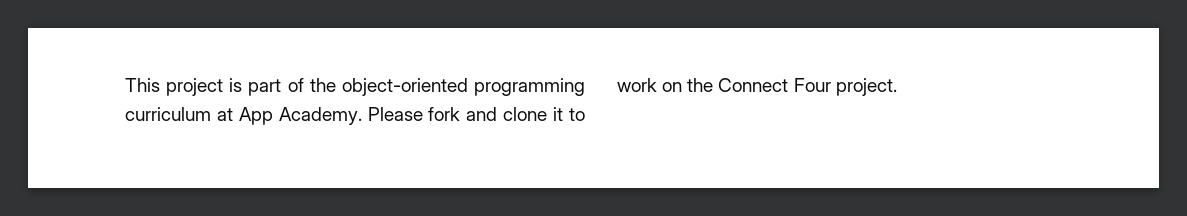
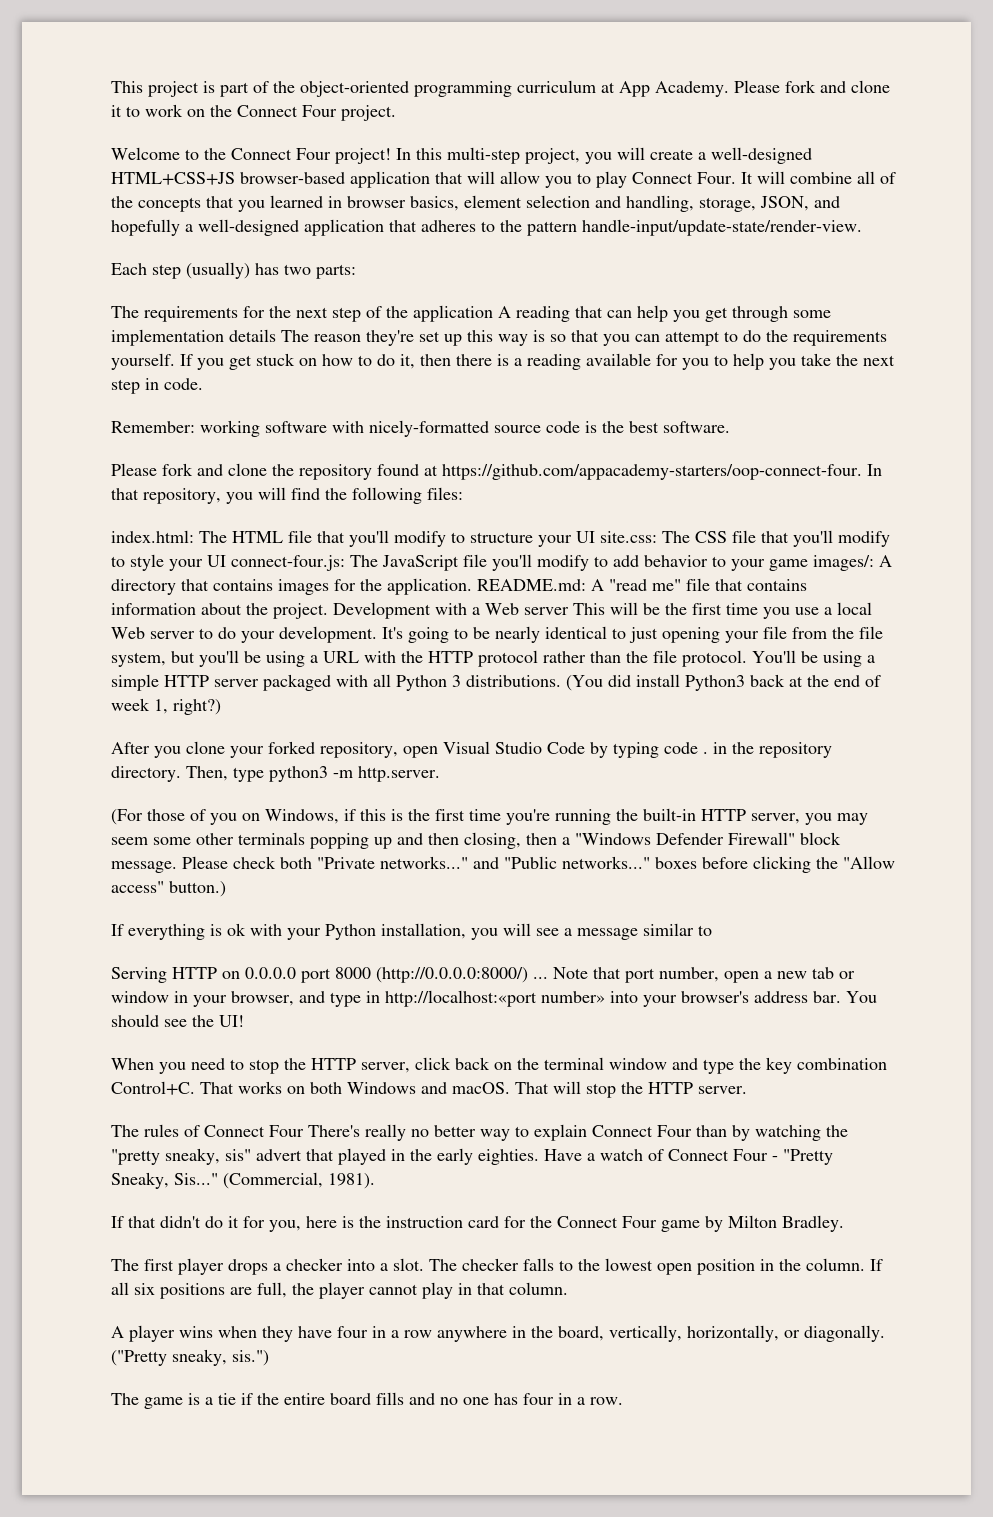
(897, 87) none -> [111,147,812,164] [111,171,896,188] [111,195,840,212] [111,219,862,236] [111,262,356,279] [111,305,831,322] [111,329,887,346] [111,353,895,370] [111,378,203,394] [111,420,730,437] [111,463,882,480] [111,487,463,504] [111,530,890,547] [111,554,892,571] [111,578,807,595] [111,602,872,619] [111,626,883,643] [111,650,875,667] [111,674,881,691] [111,698,221,715] [111,741,832,758] [111,766,440,782] [111,808,868,825] [111,832,841,849] [111,856,895,873] [111,881,226,897] [111,923,712,940] [111,967,855,983] [111,990,877,1007] [111,1014,244,1027] [111,1057,887,1074] [111,1081,747,1098] [111,1124,848,1141] [111,1148,833,1165] [111,1172,375,1189] [111,1215,844,1232] [111,1258,883,1275] [111,1282,568,1299] [111,1325,885,1342] [111,1349,269,1366] [111,1392,623,1409] // Welcome to the Connect Four project! In this multi-step project, you will create a well-designed HTML+CSS+JS browser-based application that will allow you to play Connect Four. It will combine all of the concepts that you learned in browser basics, element selection and handling, storage, JSON, and hopefully a well-designed application that adheres to the pattern handle-input/update-state/render-view. // Each step (usually) has two parts: // The requirements for the next step of the application A reading that can help you get through some implementation details The reason they're set up this way is so that you can attempt to do the requirements yourself. If you get stuck on how to do it, then there is a reading available for you to help you take the next step in code. // Remember: working software with nicely-formatted source code is the best software. // Please fork and clone the repository found at https://github.com/appacademy-starters/oop-connect-four. In that repository, you will find the following files: // index.html: The HTML file that you'll modify to structure your UI site.css: The CSS file that you'll modify to style your UI connect-four.js: The JavaScript file you'll modify to add behavior to your game images/: A directory that contains images for the application. README.md: A "read me" file that contains information about the project. Development with a Web server This will be the first time you use a local Web server to do your development. It's going to be nearly identical to just opening your file from the file system, but you'll be using a URL with the HTTP protocol rather than the file protocol. You'll be using a simple HTTP server packaged with all Python 3 distributions. (You did install Python3 back at the end of week 1, right?) // After you clone your forked repository, open Visual Studio Code by typing code . in the repository directory. Then, type python3 -m http.server. // (For those of you on Windows, if this is the first time you're running the built-in HTTP server, you may seem some other terminals popping up and then closing, then a "Windows Defender Firewall" block message. Please check both "Private networks..." and "Public networks..." boxes before clicking the "Allow access" button.) // If everything is ok with your Python installation, you will see a message similar to // Serving HTTP on 0.0.0.0 port 8000 (http://0.0.0.0:8000/) ... Note that port number, open a new tab or window in your browser, and type in http://localhost:«port number» into your browser's address bar. You should see the UI! // When you need to stop the HTTP server, click back on the terminal window and type the key combination Control+C. That works on both Windows and macOS. That will stop the HTTP server. // The rules of Connect Four There's really no better way to explain Connect Four than by watching the "pretty sneaky, sis" advert that played in the early eighties. Have a watch of Connect Four - "Pretty Sneaky, Sis..." (Commercial, 1981). // If that didn't do it for you, here is the instruction card for the Connect Four game by Milton Bradley. // The first player drops a checker into a slot. The checker falls to the lowest open position in the column. If all six positions are full, the player cannot play in that column. // A player wins when they have four in a row anywhere in the board, vertically, horizontally, or diagonally. ("Pretty sneaky, sis.") // The game is a tie if the entire board fills and no one has four in a row.

